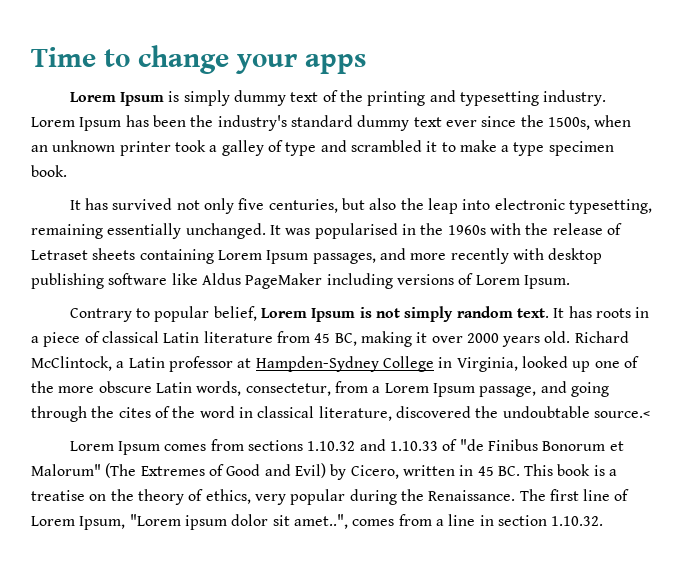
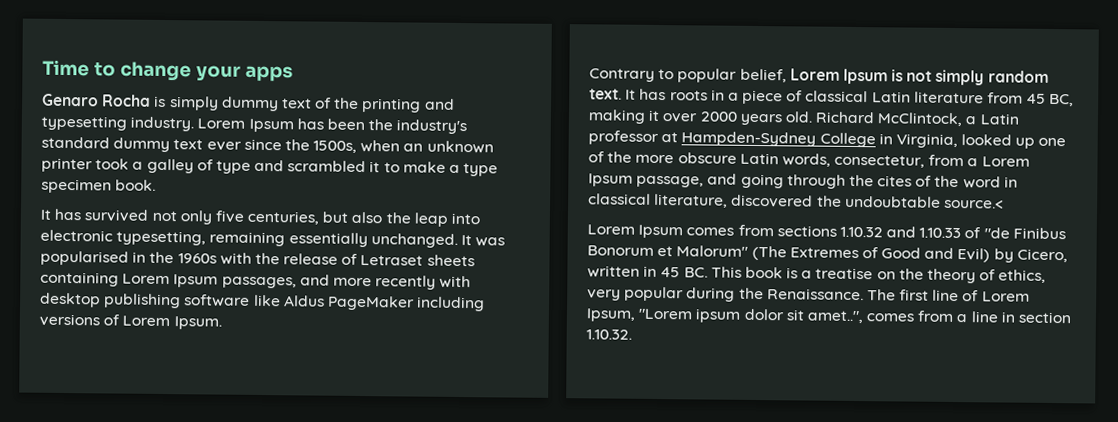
[69,92,165,106] Lorem Ipsum -> [42,93,152,107] Genaro Rocha

